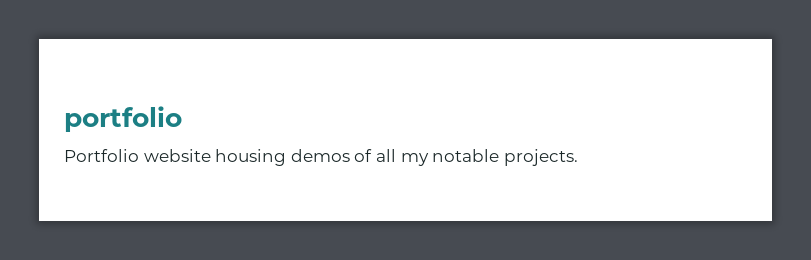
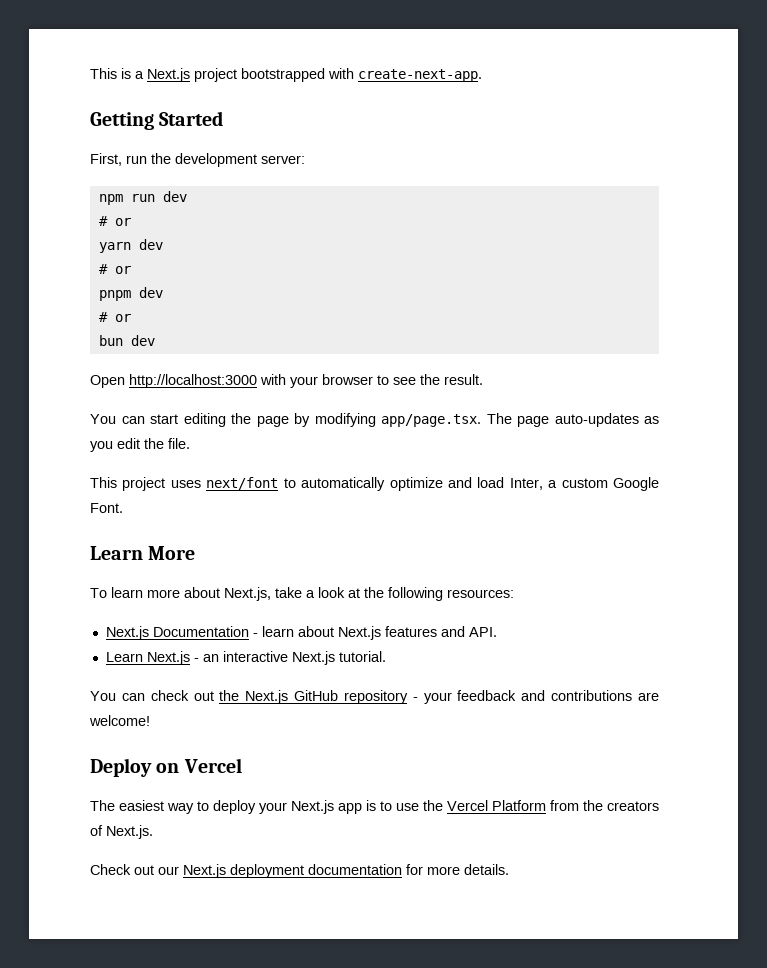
[64,106,182,132] [64,149,578,166] portfolio // Portfolio website housing demos of all my notable projects. -> [90,68,482,82] [90,111,224,130] [90,153,305,167] [98,191,187,205] [98,216,131,226] [98,239,163,253] [98,264,131,274] [98,287,163,301] [98,312,131,322] [98,335,155,346] [90,374,483,388] [90,413,659,427] [90,438,190,452] [90,477,660,491] [90,503,123,513] [90,546,196,560] [90,587,514,601] [105,626,497,640] [105,651,386,665] [90,690,659,704] [89,715,150,726] [90,758,242,777] [90,800,659,814] [90,825,153,839] [90,864,509,878] This is a Next.js project bootstrapped with create-next-app. // Getting Started // First, run the development server: // npm run dev // # or // yarn dev // # or // pnpm dev // # or // bun dev // Open http://localhost:3000 with your browser to see the result. // You can start editing the page by modifying app/page.tsx. The page auto-updates as you edit the file. // This project uses next/font to automatically optimize and load Inter, a custom Google Font. // Learn More // To learn more about Next.js, take a look at the following resources: // Next.js Documentation - learn about Next.js features and API. // Learn Next.js - an interactive Next.js tutorial. // You can check out the Next.js GitHub repository - your feedback and contributions are welcome! // Deploy on Vercel // The easiest way to deploy your Next.js app is to use the Vercel Platform from the creators of Next.js. // Check out our Next.js deployment documentation for more details.

